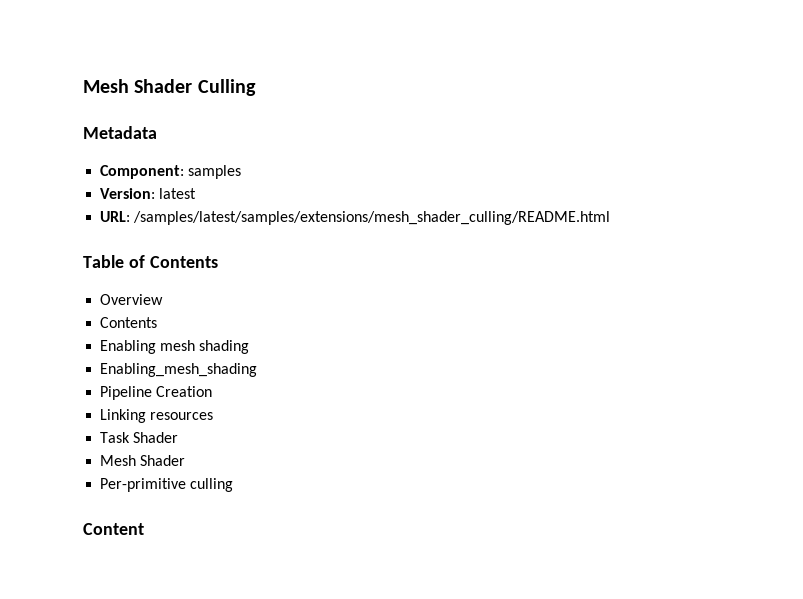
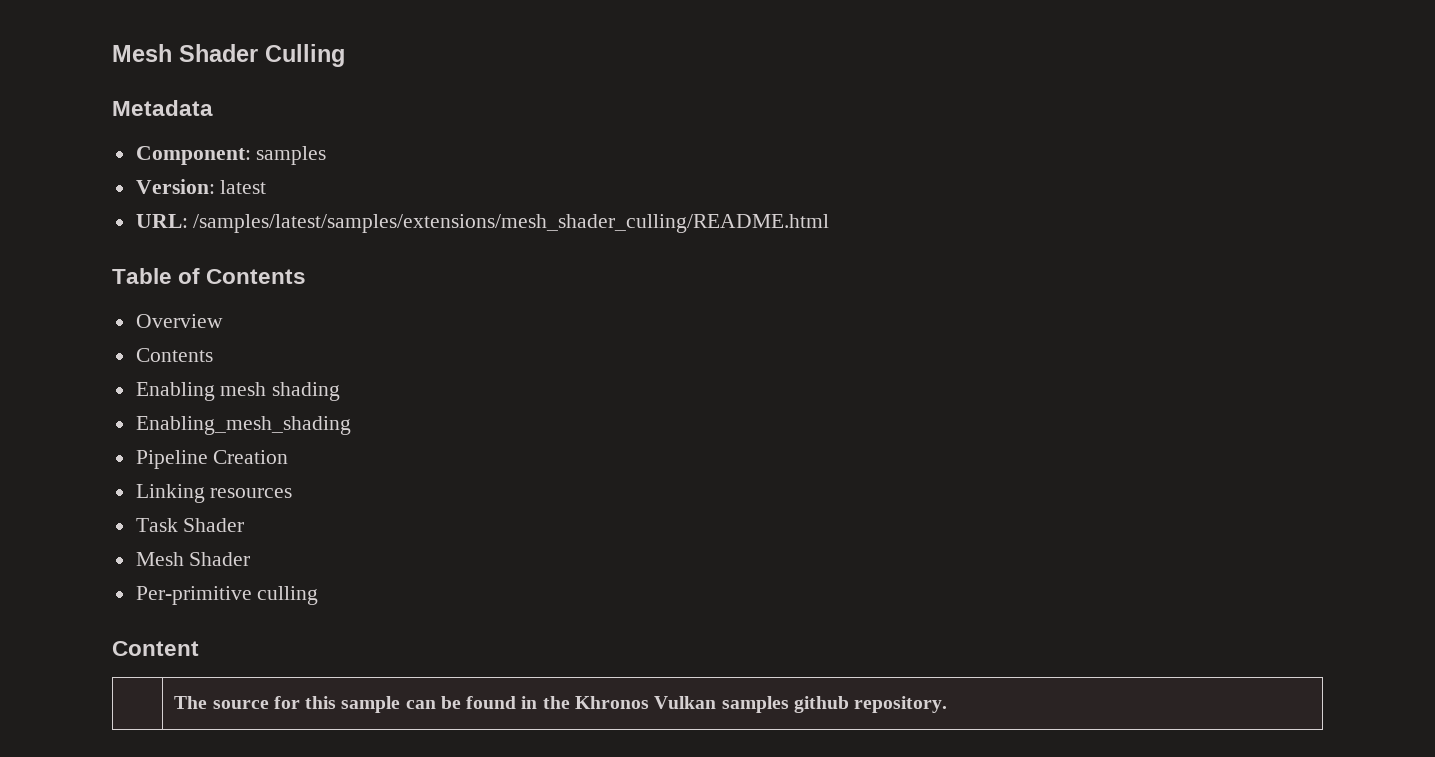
(144, 529) none -> [174,696,948,713] // | The source for this sample can be found in the Khronos Vulkan samples github repository.

